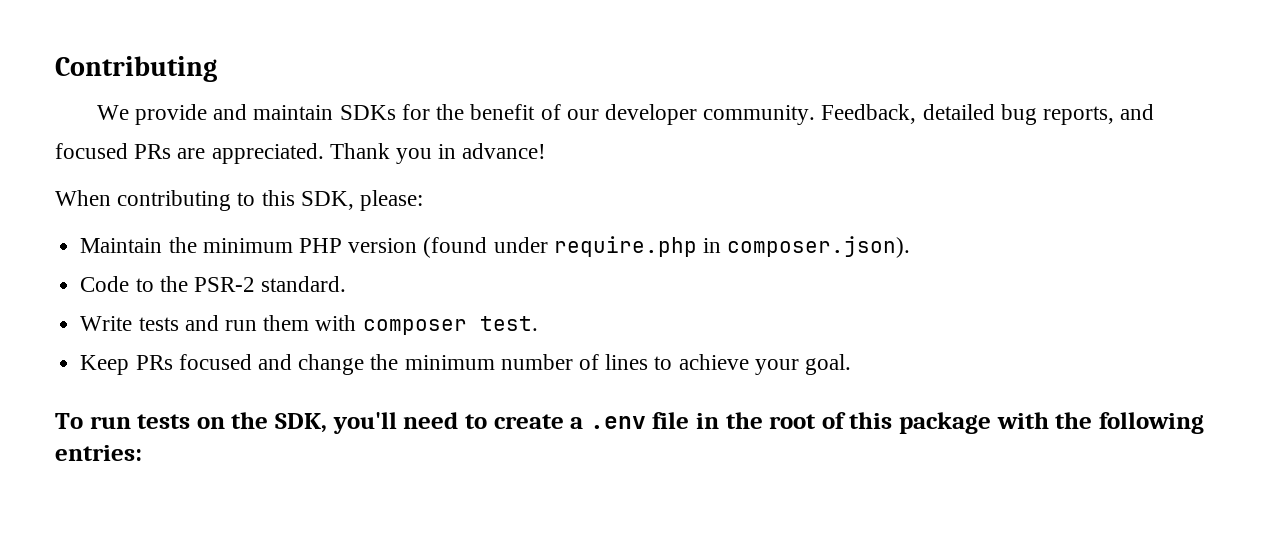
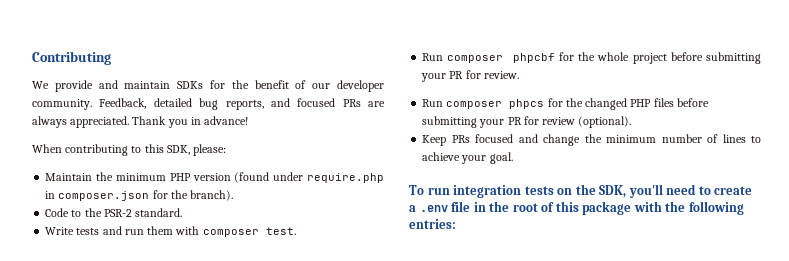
(206, 153) none -> [32,116,67,128] always
[727,236,911,258] composer.json). -> [58,190,234,201] composer.json for the branch).
(538, 323) none -> [422,52,761,64] [421,70,519,82] [422,98,709,110] [422,116,632,128] // Run composer phpcbf for the whole project before submitting your PR for review. // Run composer phpcs for the changed PHP files before submitting your PR for review (optional).
(131, 422) none -> [453,185,522,198] integration

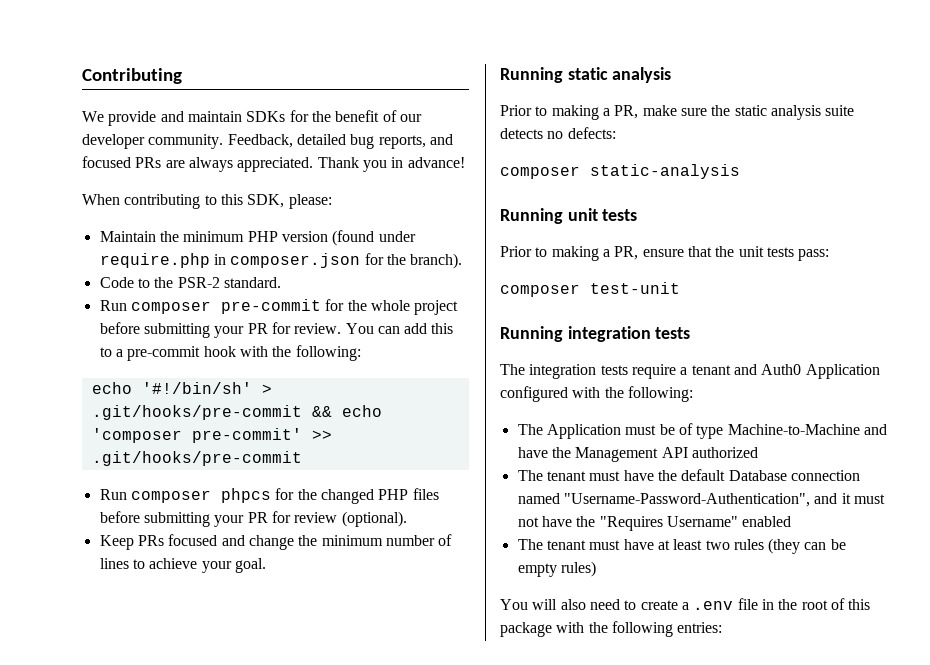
[45,226,296,237] [422,53,555,63] // Write tests and run them with composer test. // Run composer phpcbf -> [99,299,321,314] // Run composer pre-commit
(519, 75) none -> [345,323,454,334] [99,345,361,361] [91,382,272,394] [91,405,382,420] [91,428,332,443] [91,451,302,466] You can add this to a pre-commit hook with the following: // echo '#!/bin/sh' > .git/hooks/pre-commit && echo 'composer pre-commit' >> .git/hooks/pre-commit
[409,184,663,198] To run integration tests on the SDK, you'll -> [500,67,672,83] [500,105,855,120] [500,127,616,139] [500,164,740,179] [500,208,638,224] [500,246,830,261] [500,282,680,297] [500,326,691,342] [500,364,880,379] [500,386,693,402] [517,423,887,439] [517,447,758,462] [517,469,860,481] [517,493,885,507] [517,516,792,531] [517,538,846,554] [517,561,596,577] [500,599,586,610] Running static analysis // Prior to making a PR, make sure the static analysis suite detects no defects: // composer static-analysis // Running unit tests // Prior to making a PR, ensure that the unit tests pass: // composer test-unit // Running integration tests // The integration tests require a tenant and Auth0 Application configured with the following: // The Application must be of type Machine-to-Machine and have the Management API authorized // The tenant must have the default Database connection named "Username-Password-Authentication", and it must not have the "Requires Username" enabled // The tenant must have at least two rules (they can be empty rules) // You will also

